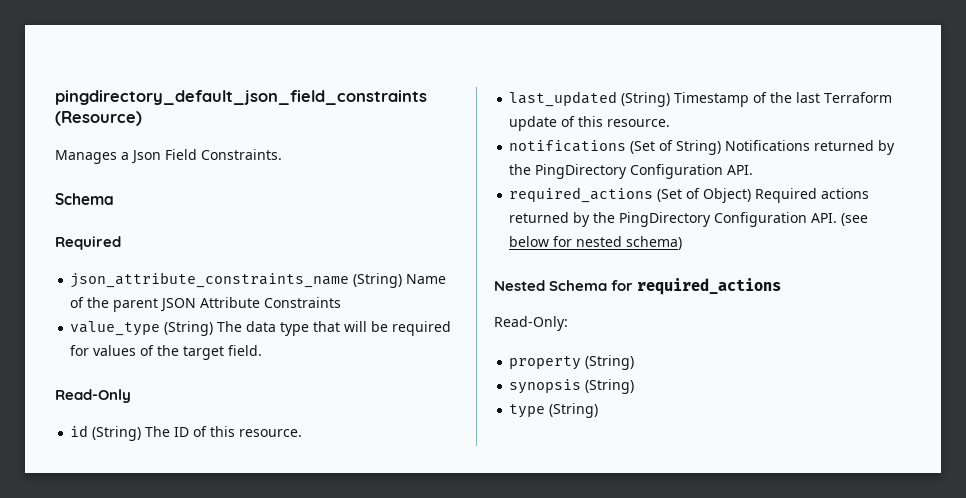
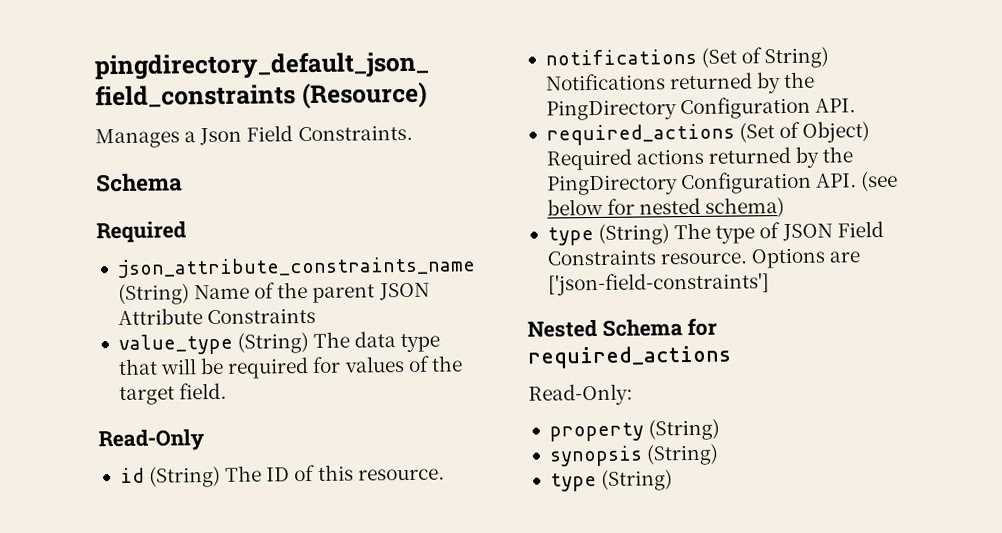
[509,91,893,107] [509,116,671,131] // last_updated (String) Timestamp of the last Terraform update of this resource. -> (445, 474) none
(683, 243) none -> [546,220,884,246] [546,247,861,269] [547,272,770,296] // type (String) The type of JSON Field Constraints resource. Options are ['json-field-constraints']

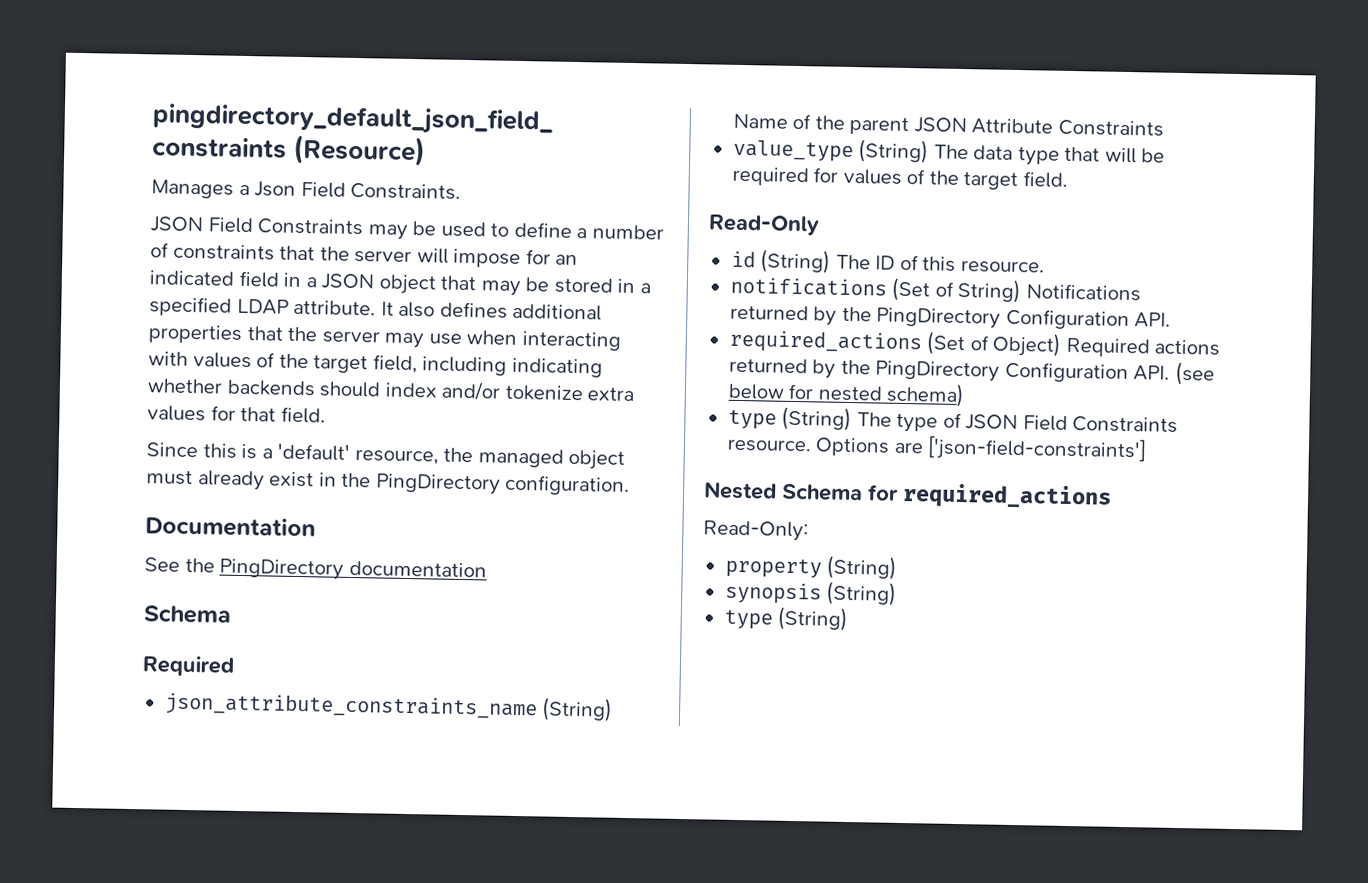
(413, 133) none -> [150,216,664,240] [150,242,579,269] [149,270,651,297] [149,296,603,321] [148,324,621,351] [148,351,603,378] [147,378,635,402] [147,405,326,424] [146,442,626,470] [146,470,631,497] [145,516,316,538] [144,557,487,580] // JSON Field Constraints may be used to define a number of constraints that the server will impose for an indicated field in a JSON object that may be stored in a specified LDAP attribute. It also defines additional properties that the server may use when interacting with values of the target field, including indicating whether backends should index and/or tokenize extra values for that field. // Since this is a 'default' resource, the managed object must already exist in the PingDirectory configuration. // Documentation // See the PingDirectory documentation

